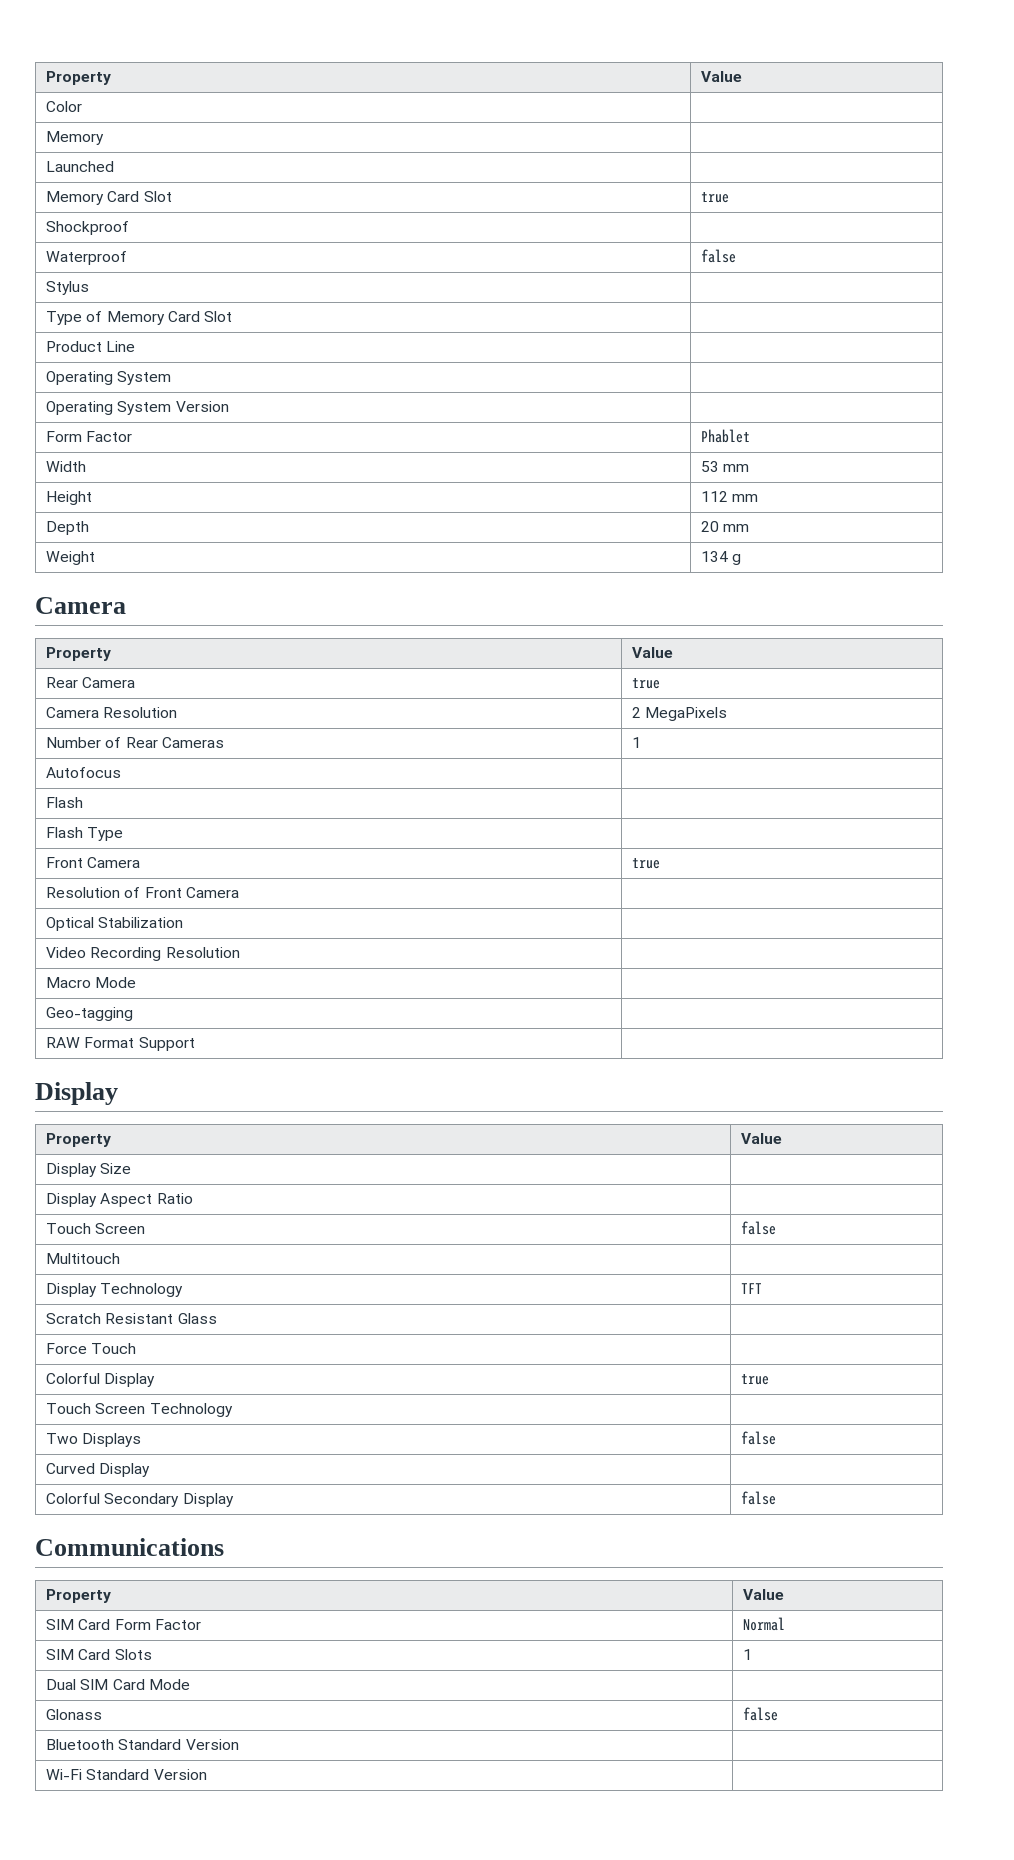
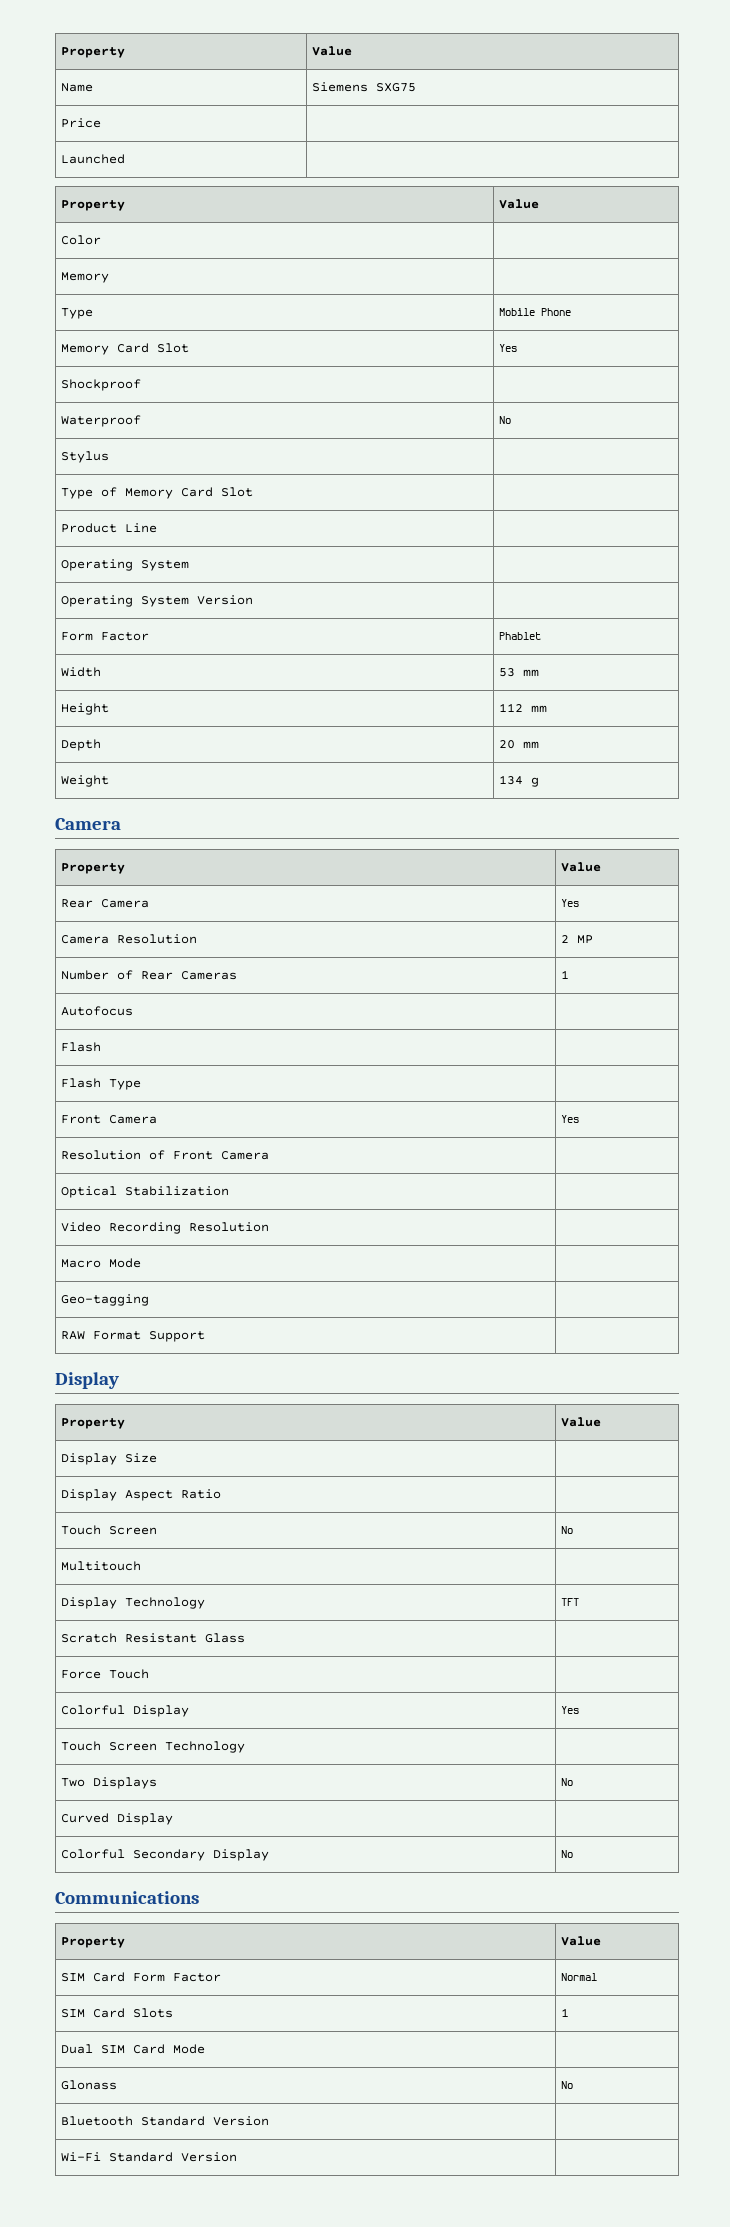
[46,71,112,85] [701,71,743,82] Property | Value -> [60,47,125,58] [311,46,352,56] [60,83,93,92] [311,82,416,92] [60,118,101,128] [60,154,125,164] [60,200,125,211] [498,199,539,209] Property | Value // Name | Siemens SXG75 // Price | // Launched | // Property | Value
[46,161,115,172] [46,191,172,205] [701,192,730,203] Launched | // Memory Card Slot | true -> [60,308,93,319] [498,308,571,316] [60,343,189,355] [498,344,517,352] Type | Mobile Phone // Memory Card Slot | Yes
[701,249,737,263] false -> [498,416,511,424] No
[632,678,661,689] true -> [560,899,579,907] Yes
[645,707,728,721] MegaPixels -> [576,935,593,944] MP
[632,858,661,869] true -> [560,1115,579,1123] Yes
[741,1221,777,1235] false -> [560,1526,573,1534] No
[741,1374,770,1385] true -> [560,1706,579,1714] Yes
[741,1431,777,1445] false -> [560,1778,573,1786] No
[741,1491,777,1505] false -> [560,1850,573,1858] No
[743,1707,779,1721] false -> [560,2081,573,2089] No

